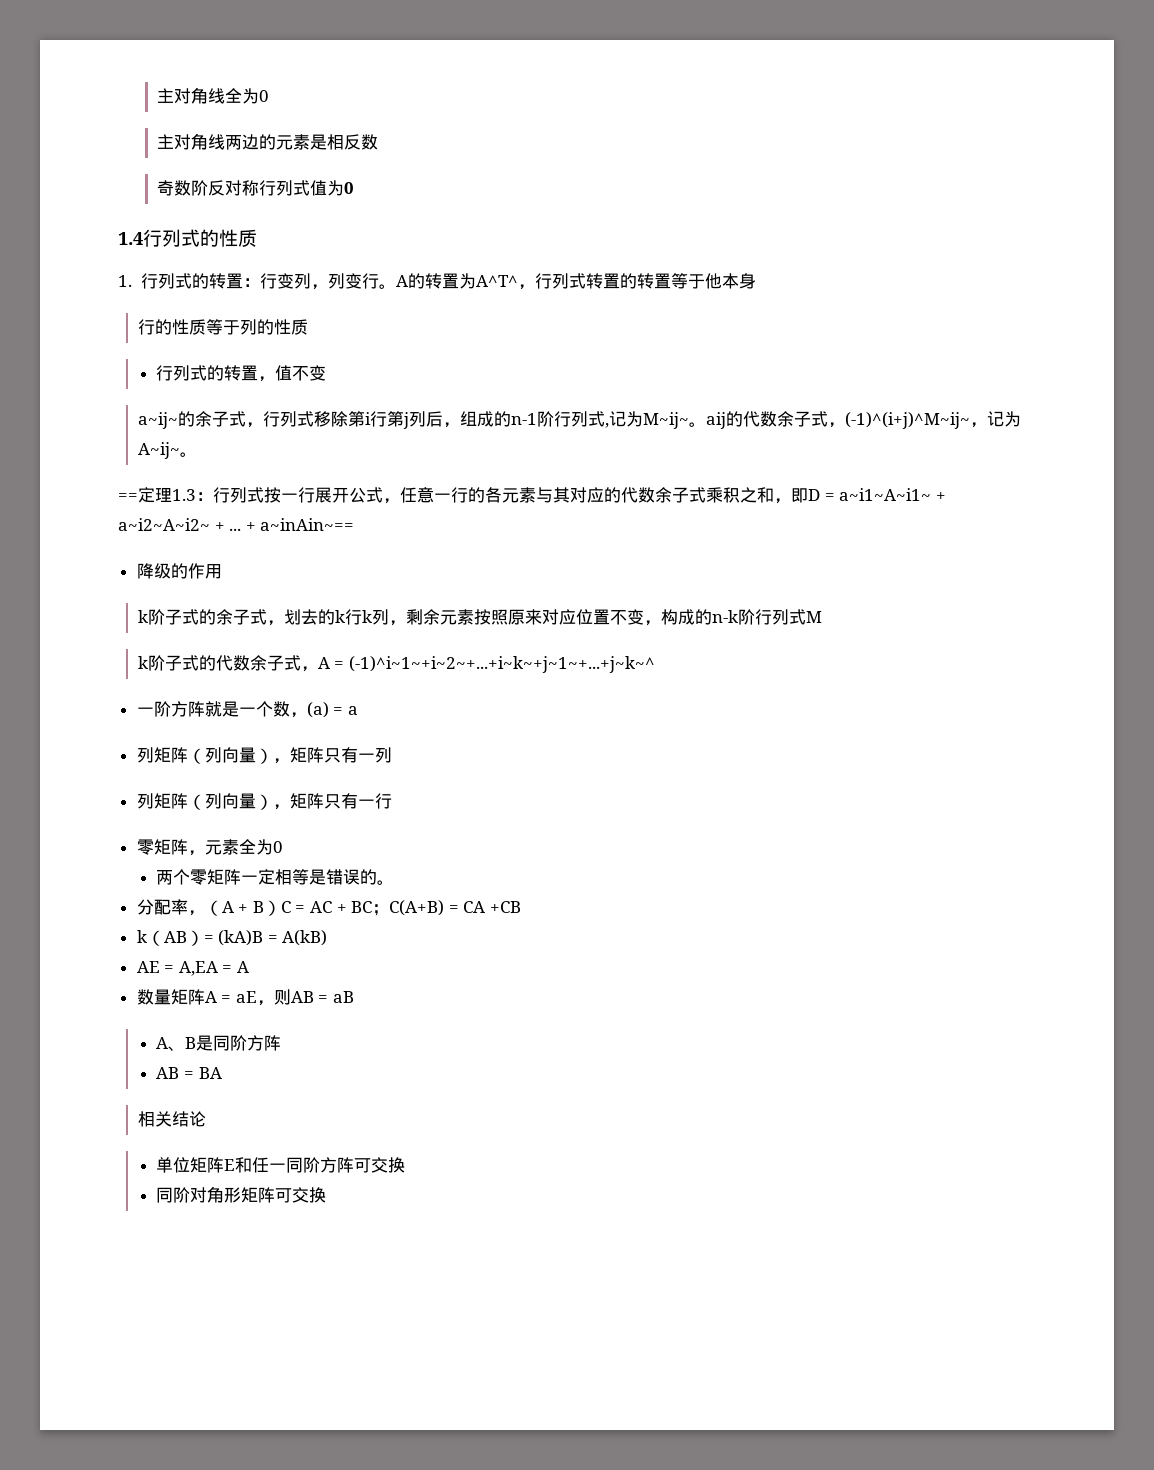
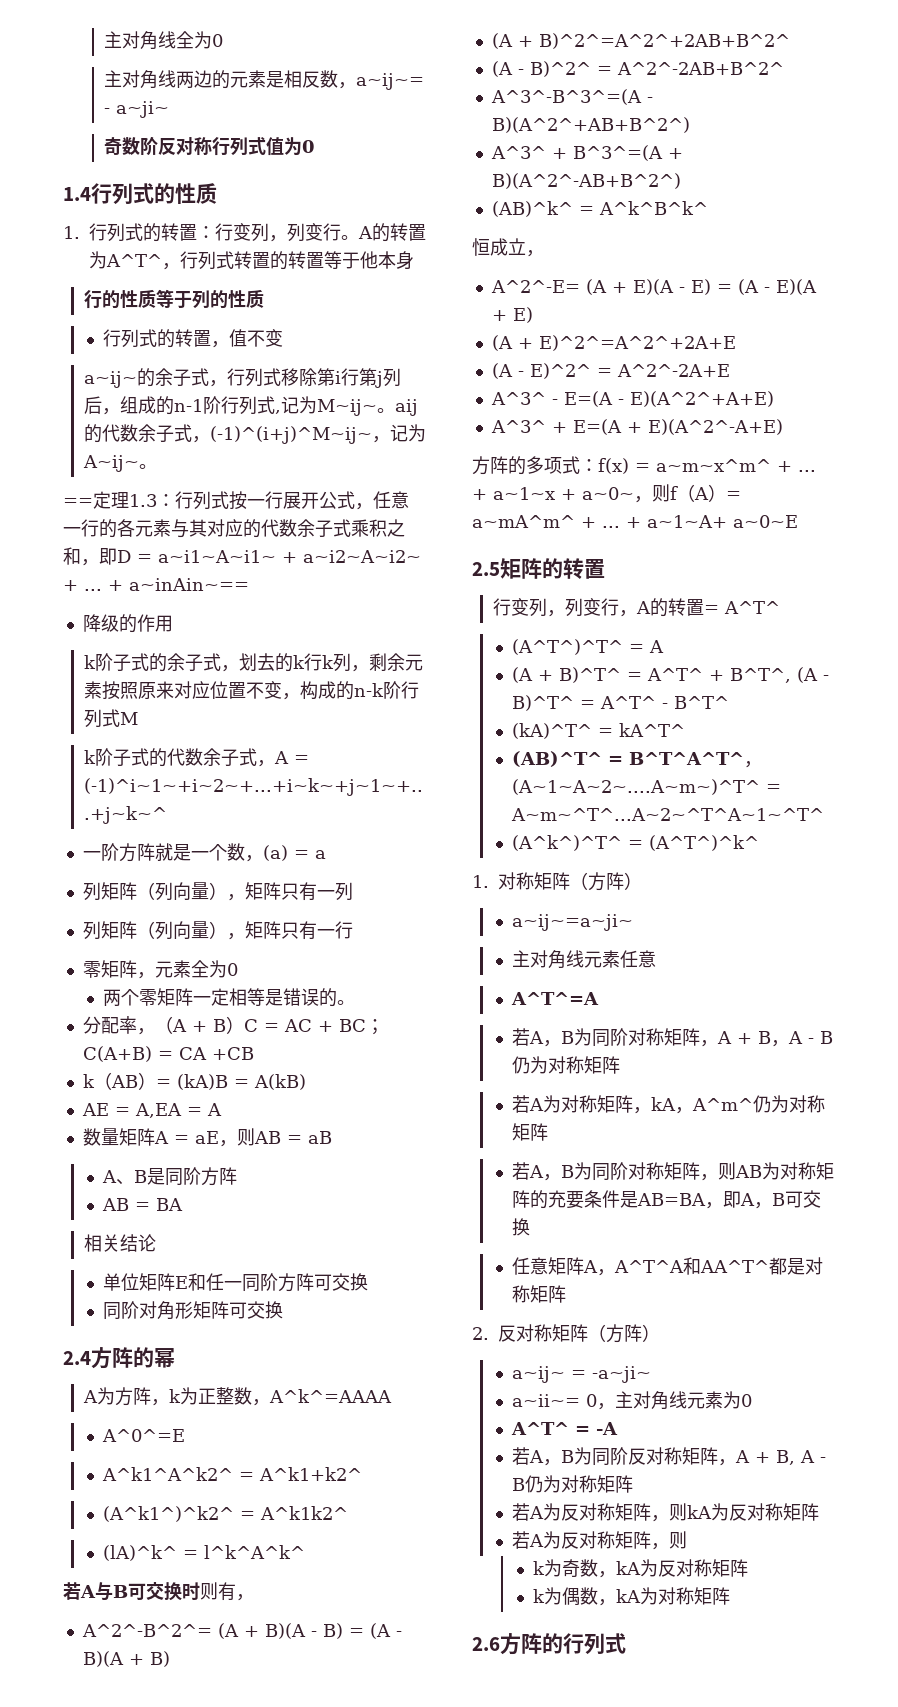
(379, 142) none -> [338,73,425,90] [104,101,170,118] ，a~ij~= - a~ji~
(327, 1195) none -> [63,1347,175,1369] [82,1387,392,1406] [102,1429,186,1442] [102,1467,363,1481] [103,1506,349,1522] [103,1545,306,1561] [63,1582,254,1601] [81,1623,402,1639] [82,1651,170,1667] [491,33,790,49] [491,61,784,77] [490,89,653,105] [491,117,690,133] [490,145,683,161] [491,173,681,189] [491,201,708,217] [472,238,544,257] [490,279,817,295] [491,307,533,323] [491,335,736,351] [491,363,730,379] [490,391,774,407] [490,419,783,435] [472,456,816,475] [472,484,741,503] [472,515,798,528] [472,558,605,579] [492,598,780,617] [512,639,665,655] [512,667,830,683] [512,695,730,711] [512,723,686,739] [512,751,763,768] [512,779,782,795] [511,808,825,821] [512,835,760,851] [472,872,642,891] [512,914,634,931] [512,950,657,969] [511,992,600,1005] [512,1028,834,1047] [512,1056,621,1074] [512,1095,826,1114] [512,1123,549,1141] [512,1162,835,1181] [512,1190,822,1209] [512,1218,531,1236] [512,1257,824,1276] [512,1285,567,1303] [472,1324,660,1343] [512,1366,652,1383] [512,1391,753,1410] [511,1422,619,1435] [512,1447,827,1466] [512,1475,634,1493] [512,1503,820,1522] [512,1531,688,1550] [533,1559,749,1578] [533,1587,731,1606] [472,1633,626,1655] // 2.4方阵的幂 // A为方阵，k为正整数，A^k^=AAAA // A^0^=E // A^k1^A^k2^ = A^k1+k2^ // (A^k1^)^k2^ = A^k1k2^ // (lA)^k^ = l^k^A^k^ // 若A与B可交换时则有， // A^2^-B^2^= (A + B)(A - B) = (A - B)(A + B) // (A + B)^2^=A^2^+2AB+B^2^ // (A - B)^2^ = A^2^-2AB+B^2^ // A^3^-B^3^=(A - B)(A^2^+AB+B^2^) // A^3^ + B^3^=(A + B)(A^2^-AB+B^2^) // (AB)^k^ = A^k^B^k^ // 恒成立， // A^2^-E= (A + E)(A - E) = (A - E)(A + E) // (A + E)^2^=A^2^+2A+E // (A - E)^2^ = A^2^-2A+E // A^3^ - E=(A - E)(A^2^+A+E) // A^3^ + E=(A + E)(A^2^-A+E) // 方阵的多项式：f(x) = a~m~x^m^ + ... + a~1~x + a~0~，则f（A）= a~mA^m^ + ... + a~1~A+ a~0~E // 2.5矩阵的转置 // 行变列，列变行，A的转置= A^T^ // (A^T^)^T^ = A // (A + B)^T^ = A^T^ + B^T^, (A - B)^T^ = A^T^ - B^T^ // (kA)^T^ = kA^T^ // (AB)^T^ = B^T^A^T^，(A~1~A~2~....A~m~)^T^ = A~m~^T^...A~2~^T^A~1~^T^ // (A^k^)^T^ = (A^T^)^k^ // 1.对称矩阵（方阵） // a~ij~=a~ji~ // 主对角线元素任意 // A^T^=A // 若A，B为同阶对称矩阵，A + B，A - B仍为对称矩阵 // 若A为对称矩阵，kA，A^m^仍为对称矩阵 // 若A，B为同阶对称矩阵，则AB为对称矩阵的充要条件是AB=BA，即A，B可交换 // 任意矩阵A，A^T^A和AA^T^都是对称矩阵 // 2.反对称矩阵（方阵） // a~ij~ = -a~ji~ // a~ii~= 0，主对角线元素为0 // A^T^ = -A // 若A，B为同阶反对称矩阵，A + B, A - B仍为对称矩阵 // 若A为反对称矩阵，则kA为反对称矩阵 // 若A为反对称矩阵，则 // k为奇数，kA为反对称矩阵 // k为偶数，kA为对称矩阵 // 2.6方阵的行列式

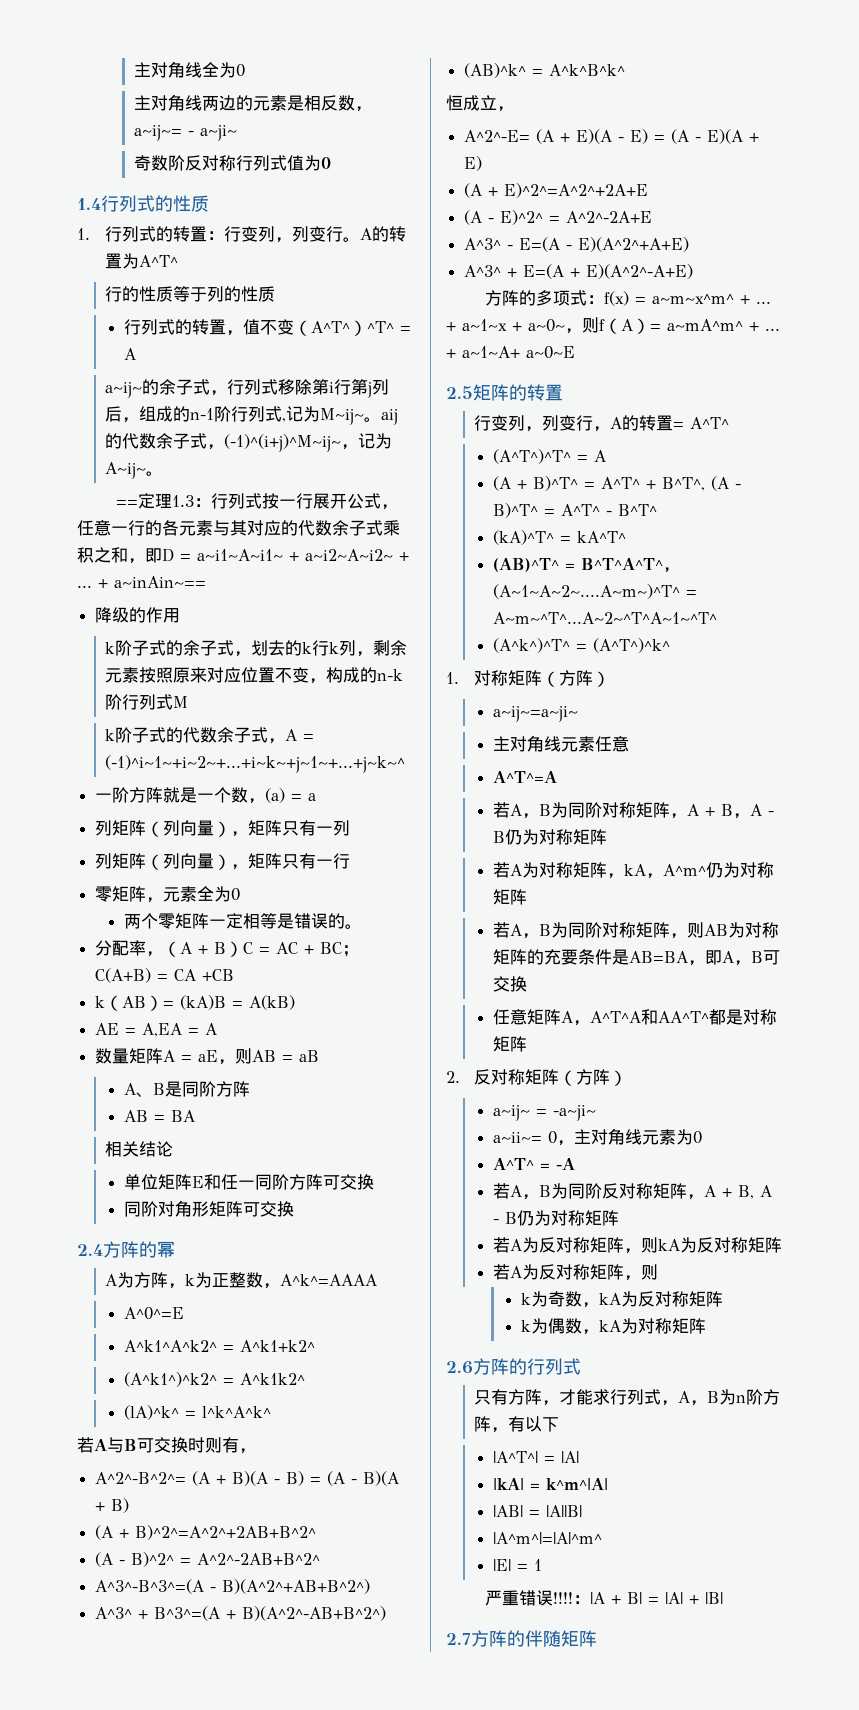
[162,251,414,270] ，行列式转置的转置等于他本身 -> (179, 261) none
(284, 338) none -> [293,320,411,336] [123,348,136,360] （A^T^）^T^ = A
(626, 1643) none -> [474,1389,781,1406] [474,1416,560,1433] [492,1451,579,1463] [492,1478,608,1490] [492,1505,582,1517] [492,1532,602,1544] [492,1559,542,1571] [484,1590,723,1606] [446,1630,597,1647] // 只有方阵，才能求行列式，A，B为n阶方阵，有以下 // |A^T^| = |A| // |kA| = k^m^|A| // |AB| = |A||B| // |A^m^|=|A|^m^ // |E| = 1 // 严重错误!!!!：|A + B| = |A| + |B| // 2.7方阵的伴随矩阵

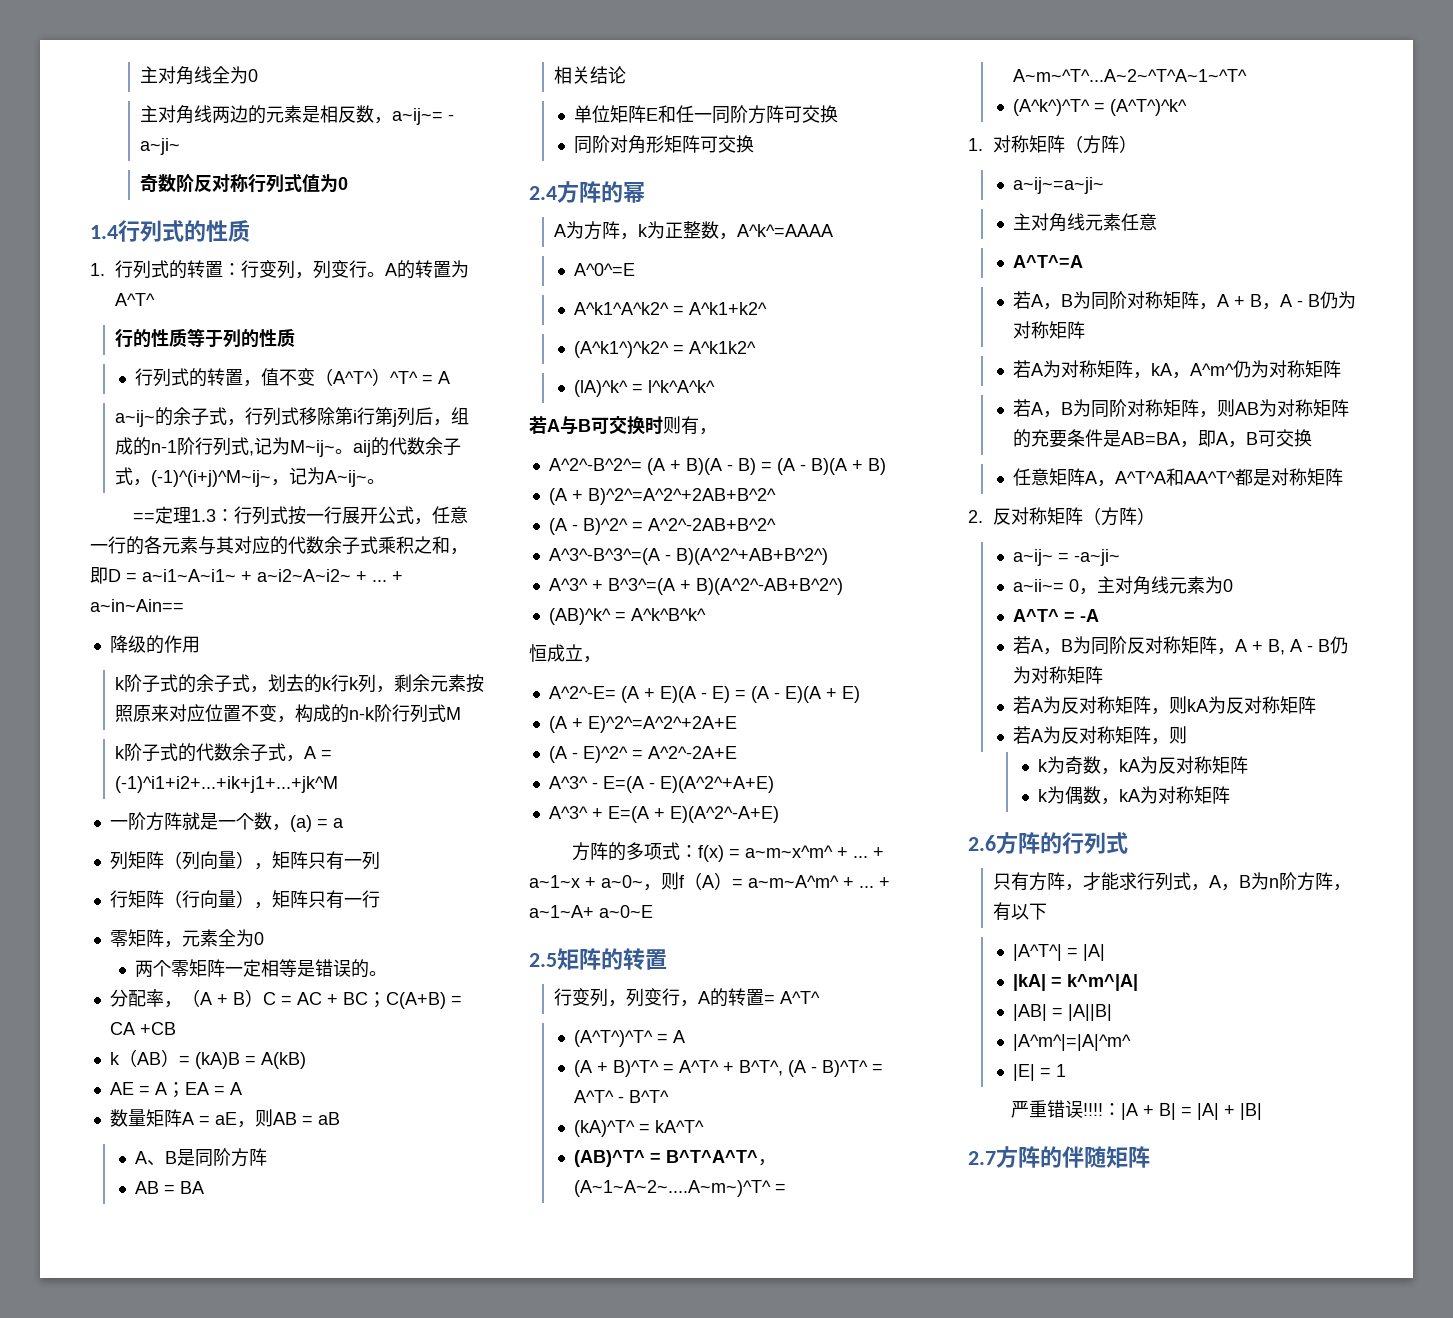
[114,576,206,588] a~inAin~== -> [90,599,184,612] a~in~Ain==
[105,755,406,773] (-1)^i~1~+i~2~+...+i~k~+j~1~+...+j~k~^ -> [115,776,339,793] (-1)^i1+i2+...+ik+j1+...+jk^M
[95,853,181,870] 列矩阵（列 -> [109,890,200,908] 行矩阵（行
[142,1023,183,1037] A,EA -> [154,1082,209,1098] A；EA
[667,319,743,331] a~mA^m^ -> [748,875,839,888] a~m~A^m^

